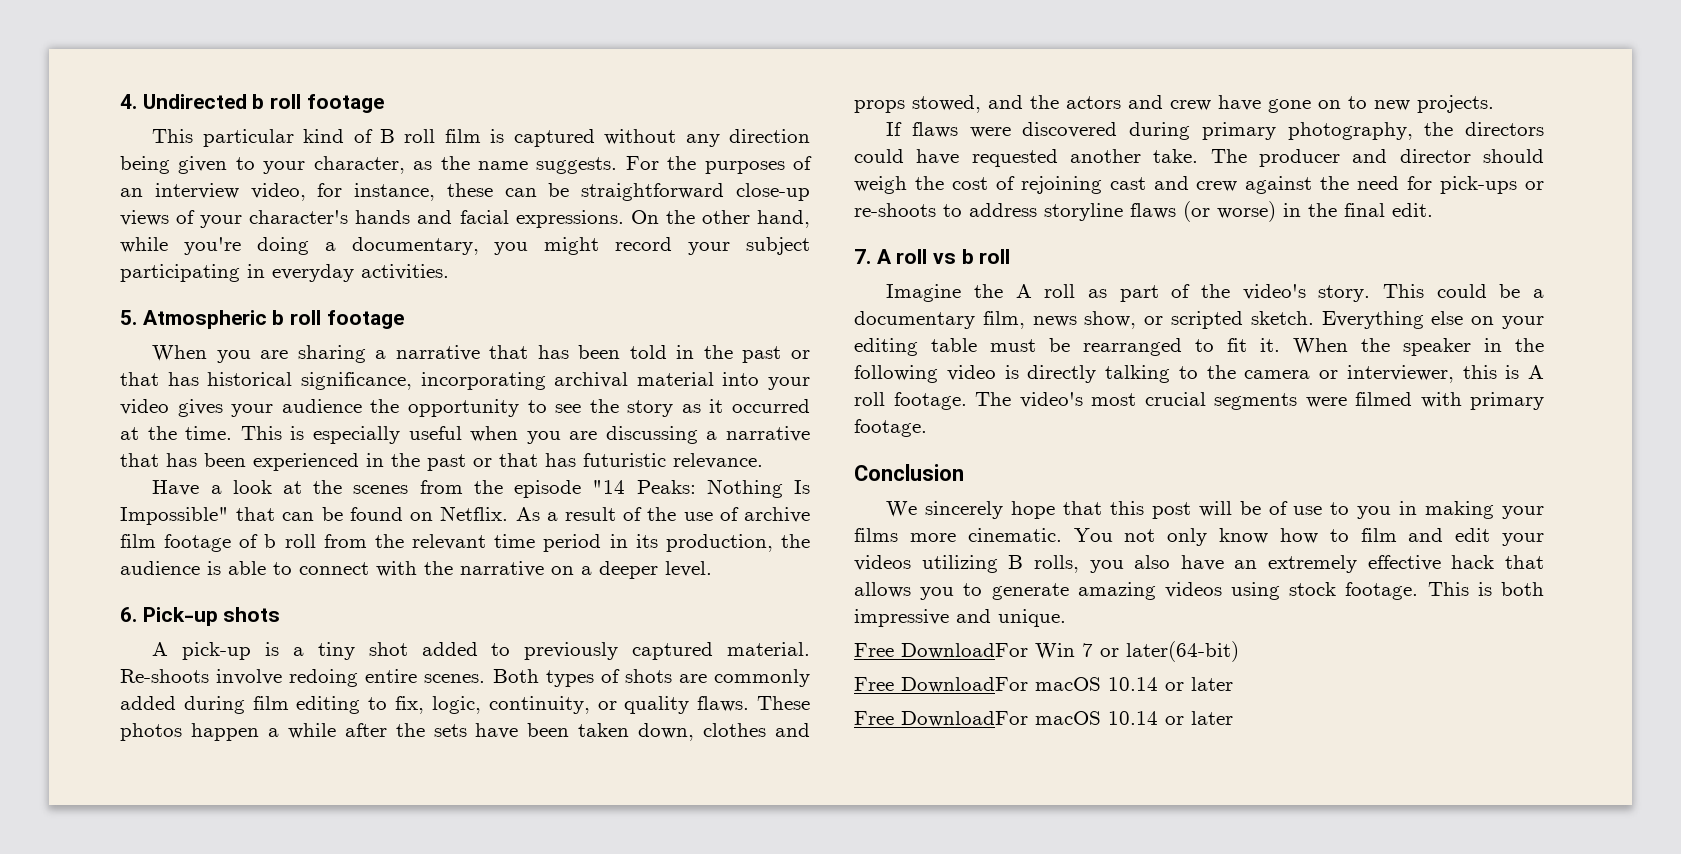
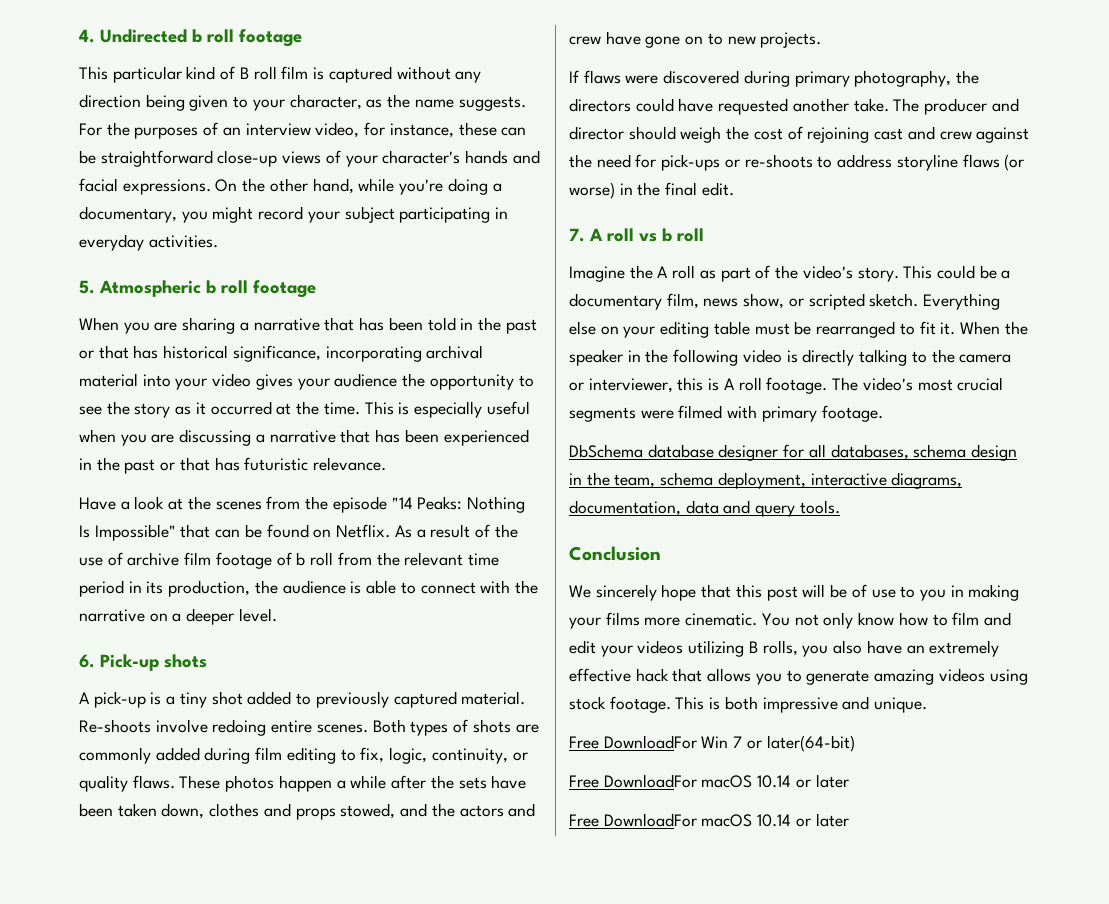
(927, 428) none -> [569,444,1018,461] [569,472,963,489] [569,500,840,517] // DbSchema database designer for all databases, schema design in the team, schema deployment, interactive diagrams, documentation, data and query tools.

